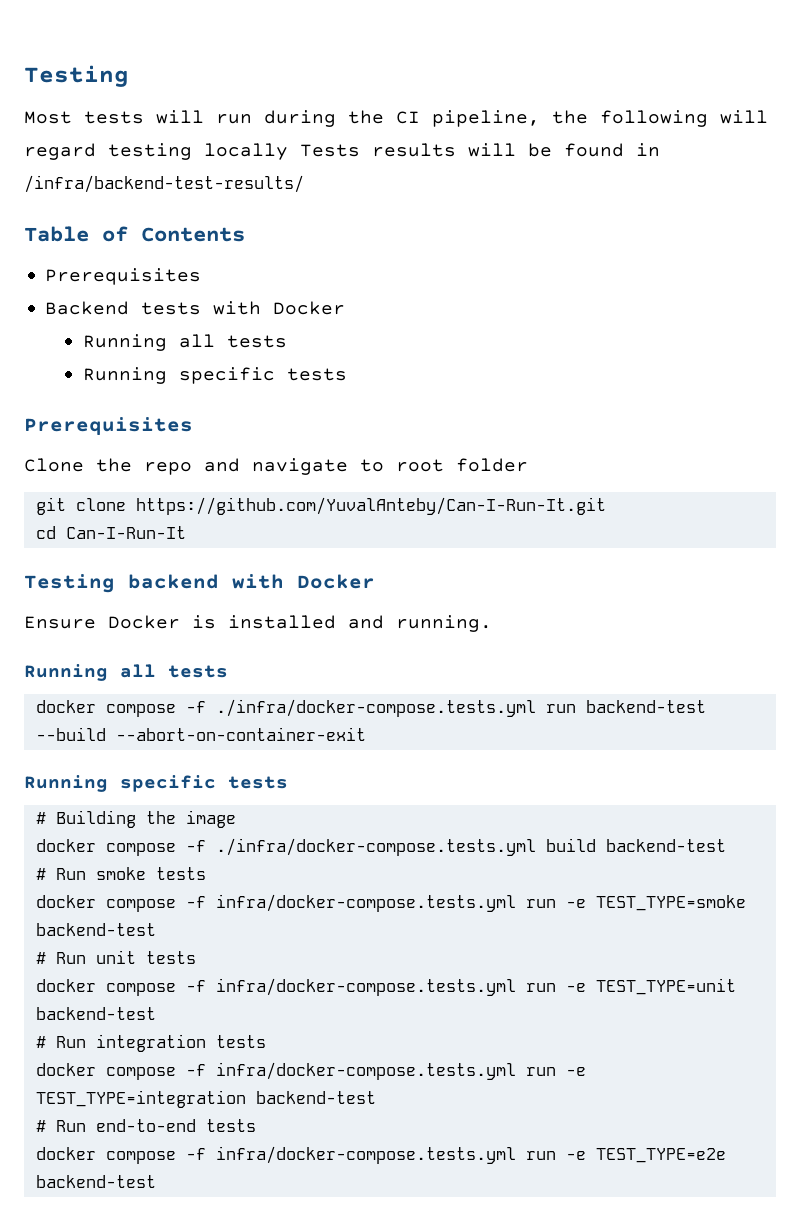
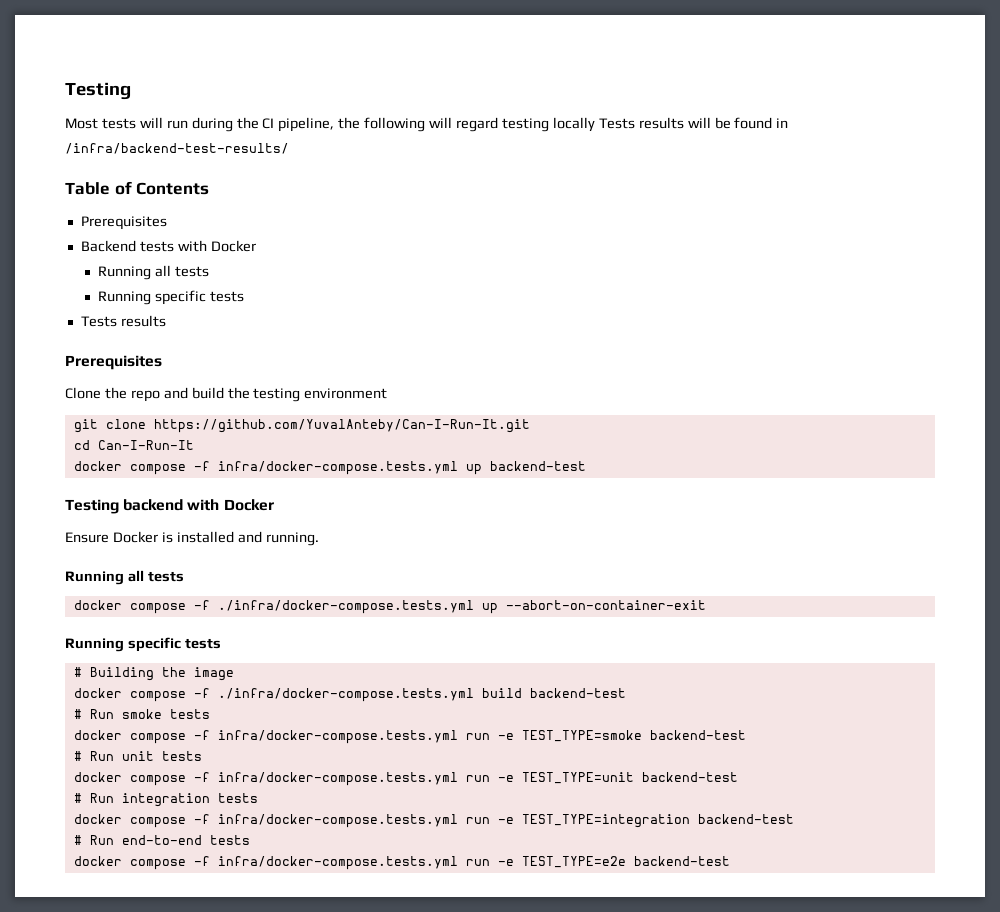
(347, 374) none -> [80,315,166,327] // Tests results
[252,458,528,475] navigate to root folder -> [191,387,388,402] build the testing environment
(186, 532) none -> [73,461,586,475] // docker compose -f infra/docker-compose.tests.yml up backend-test
[545,700,706,713] [35,727,106,741] run backend-test --build -> [481,603,498,614] up

